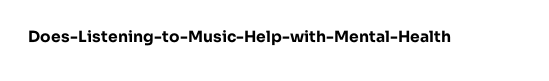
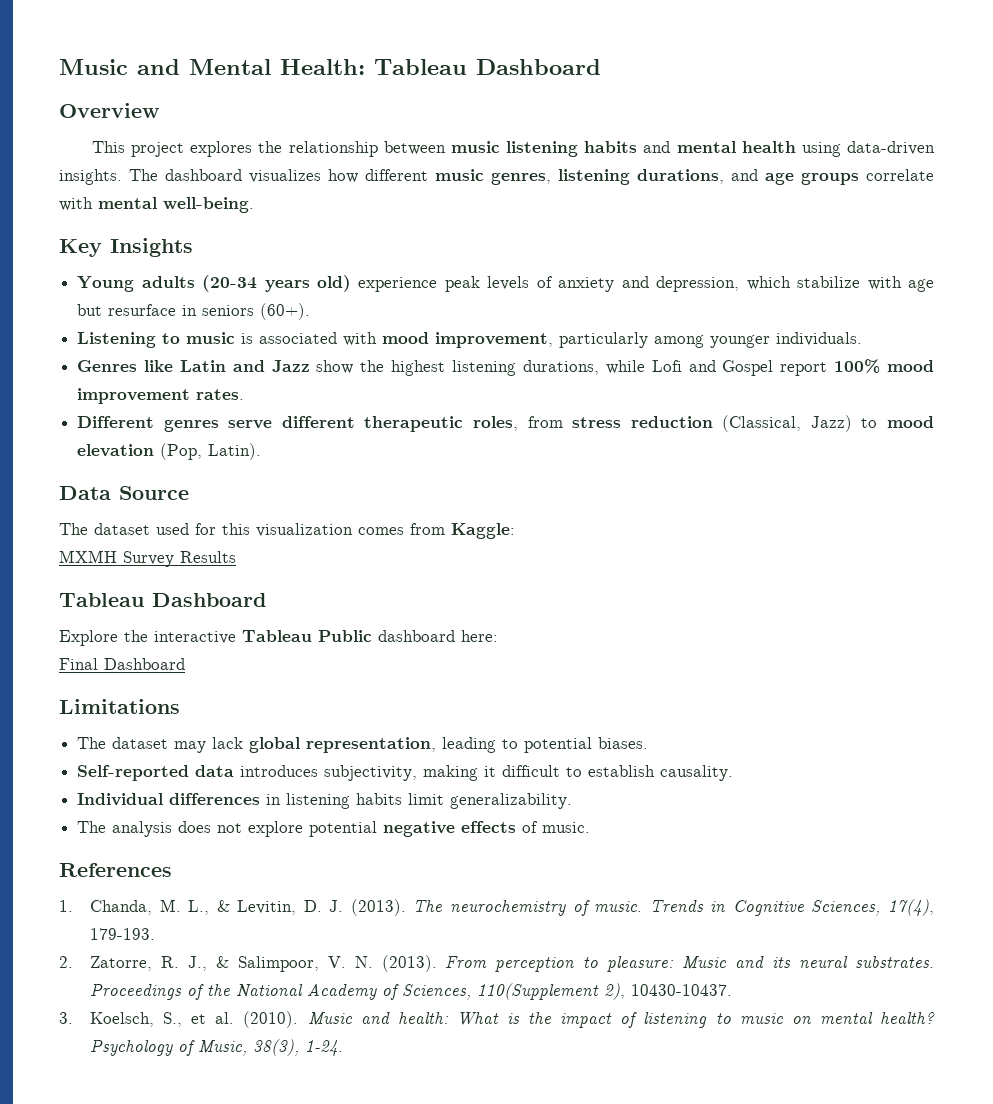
[28,30,451,46] Does-Listening-to-Music-Help-with-Mental-Health -> [59,59,601,75] [59,103,159,118] [92,141,936,157] [59,169,934,185] [59,197,254,213] [59,238,193,257] [77,275,935,292] [77,303,311,320] [77,332,863,348] [77,359,935,376] [77,388,245,404] [77,415,934,432] [77,443,262,460] [59,486,189,500] [59,523,515,539] [59,550,236,567] [59,593,266,607] [59,630,498,646] [59,658,185,670] [59,699,180,714] [77,737,649,753] [77,765,734,781] [77,793,573,809] [77,821,591,837] [59,863,172,877] [59,899,935,916] [89,928,155,940] [59,955,935,972] [89,983,732,1000] [59,1011,935,1028] [89,1039,343,1056] Music and Mental Health: Tableau Dashboard // Overview // This project explores the relationship between music listening habits and mental health using data-driven insights. The dashboard visualizes how different music genres, listening durations, and age groups correlate with mental well-being. // Key Insights // Young adults (20-34 years old) experience peak levels of anxiety and depression, which stabilize with age but resurface in seniors (60+). // Listening to music is associated with mood improvement, particularly among younger individuals. // Genres like Latin and Jazz show the highest listening durations, while Lofi and Gospel report 100% mood improvement rates. // Different genres serve different therapeutic roles, from stress reduction (Classical, Jazz) to mood elevation (Pop, Latin). // Data Source // The dataset used for this visualization comes from Kaggle: // MXMH Survey Results // Tableau Dashboard // Explore the interactive Tableau Public dashboard here: // Final Dashboard // Limitations // The dataset may lack global representation, leading to potential biases. // Self-reported data introduces subjectivity, making it difficult to establish causality. // Individual differences in listening habits limit generalizability. // The analysis does not explore potential negative effects of music. // References // 1. Chanda, M. L., & Levitin, D. J. (2013). The neurochemistry of music. Trends in Cognitive Sciences, 17(4), 179-193. // 2. Zatorre, R. J., & Salimpoor, V. N. (2013). From perception to pleasure: Music and its neural substrates. Proceedings of the National Academy of Sciences, 110(Supplement 2), 10430-10437. // 3. Koelsch, S., et al. (2010). Music and health: What is the impact of listening to music on mental health? Psychology of Music, 38(3), 1-24.

